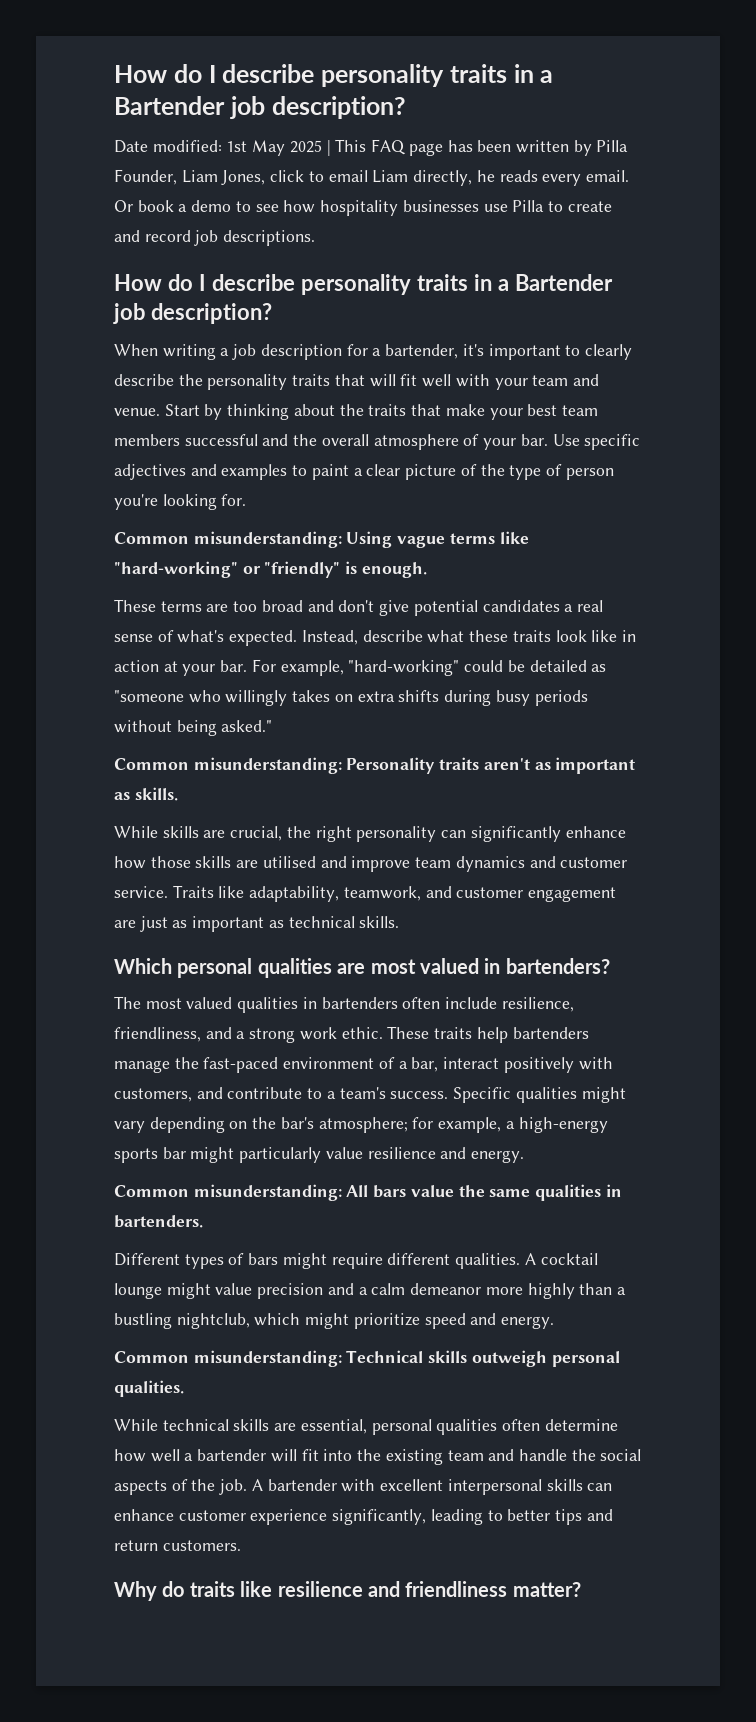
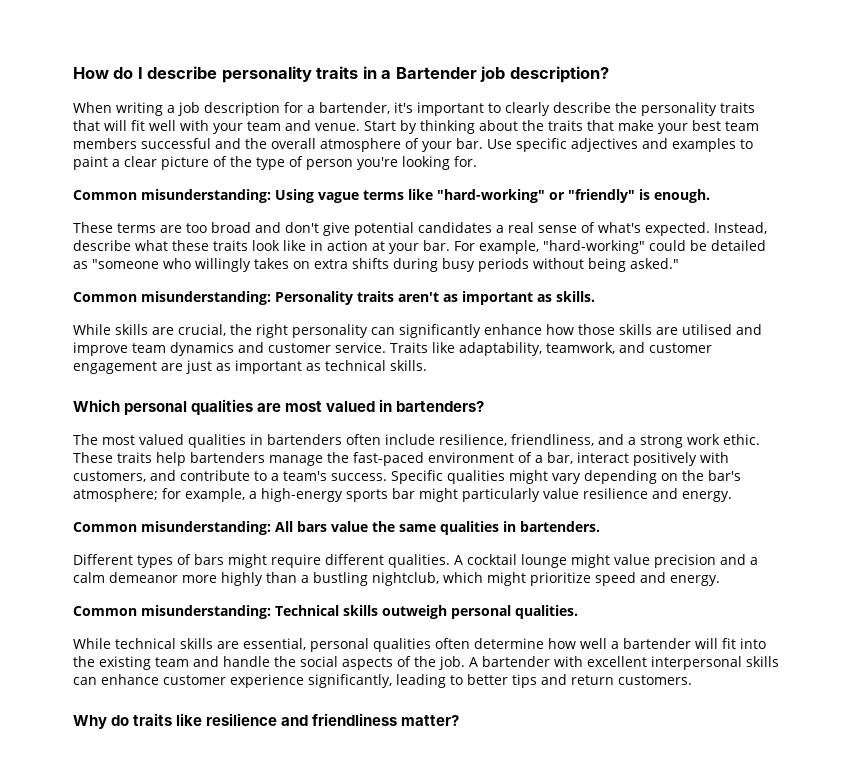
[114,139,629,156] [114,169,629,186] [114,200,612,216] [114,230,316,246] [114,274,613,295] [113,303,272,324] // Date modified: 1st May 2025 | This FAQ page has been written by Pilla Founder, Liam Jones, click to email Liam directly, he reads every email. Or book a demo to see how hospitality businesses use Pilla to create and record job descriptions. // How do I describe personality traits in a Bartender job description? -> (609, 74) none

